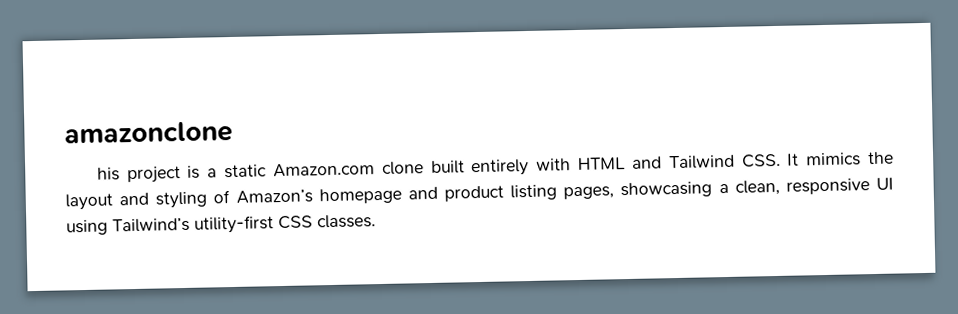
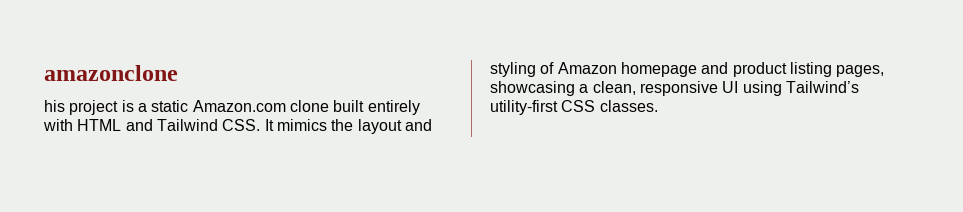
[235,189,313,204] Amazon’s -> [557,62,617,74] Amazon

